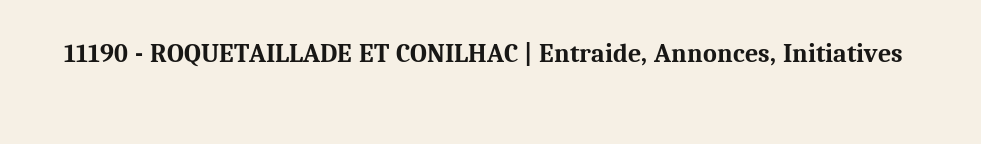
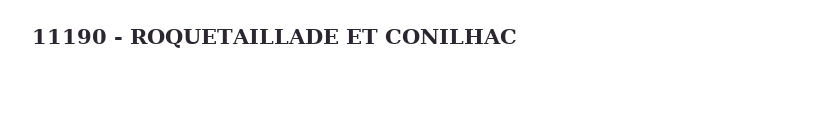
[524,42,904,66] | Entraide, Annonces, Initiatives -> (517, 36) none

